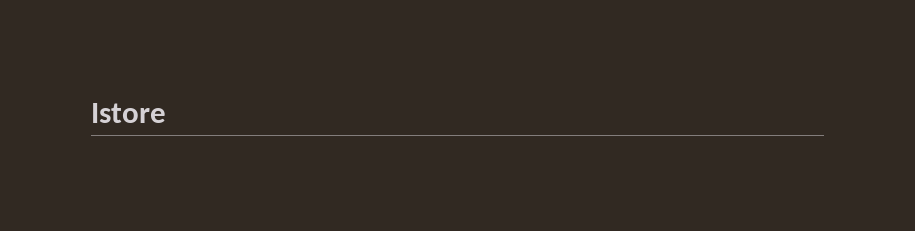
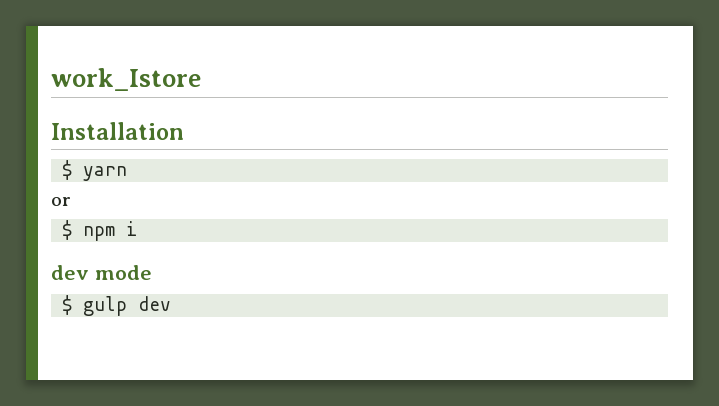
[91,103,166,123] Istore -> [51,68,201,91] [51,122,184,140] [62,160,128,181] [51,197,71,206] [62,220,139,241] [51,265,152,280] [62,295,172,316] work_Istore // Installation // $ yarn // or // $ npm i // dev mode // $ gulp dev

